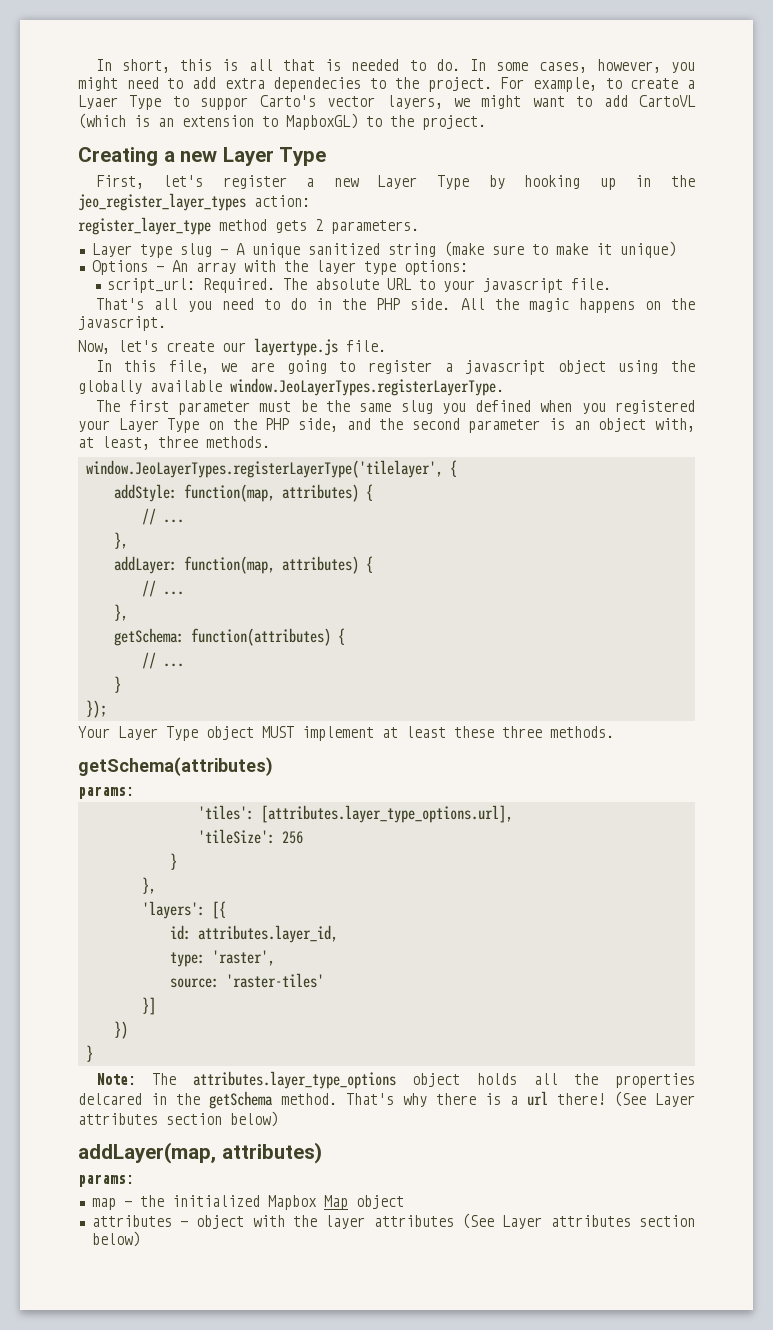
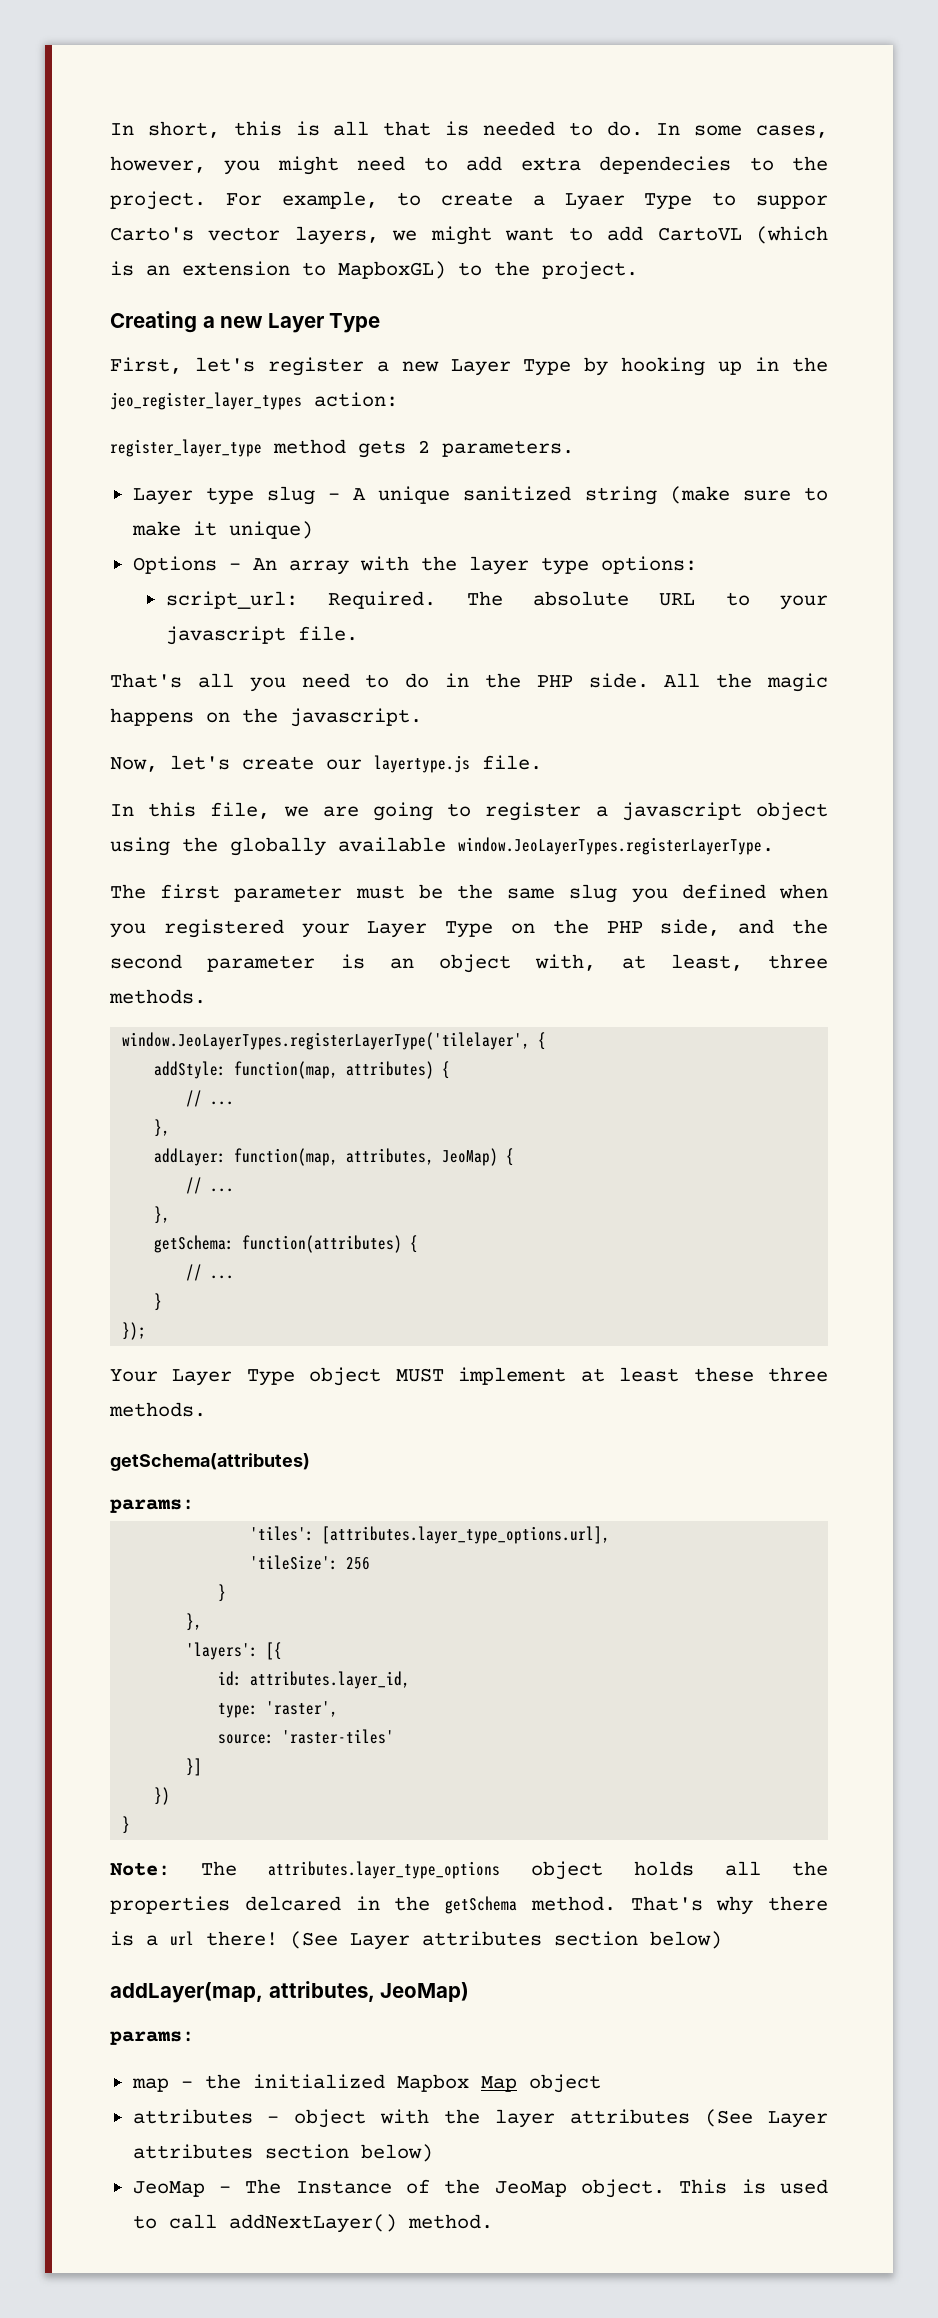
[281,556,359,574] attributes) -> [346,1148,499,1166] attributes, JeoMap)
[221,1142,322,1164] attributes) -> [268,1981,470,2002] attributes, JeoMap)
(140, 1239) none -> [132,2179,829,2198] [132,2214,493,2233] // JeoMap - The Instance of the JeoMap object. This is used to call addNextLayer() method.

